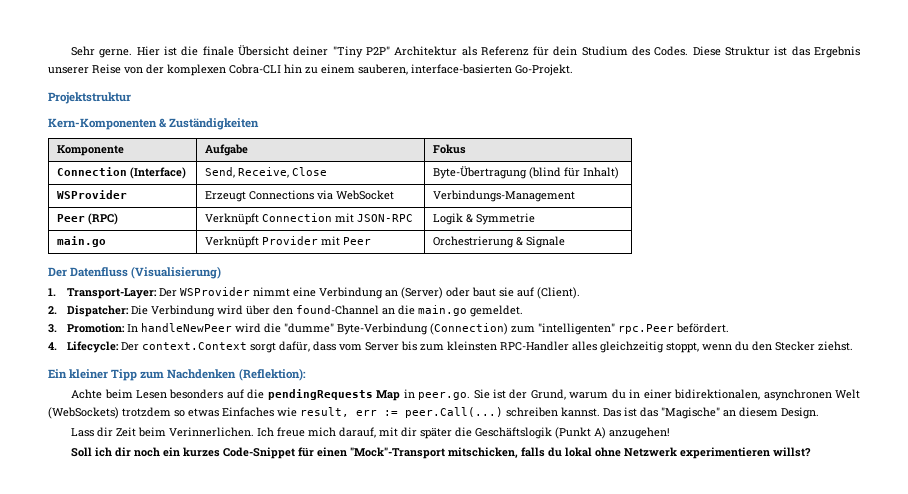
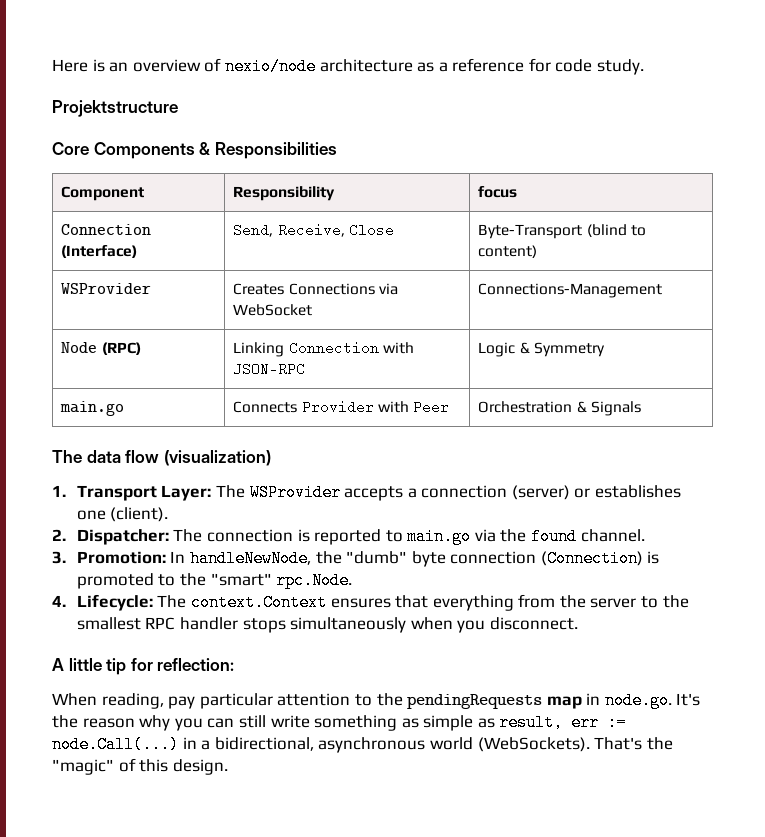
[71,45,860,58] [48,64,573,76] [48,92,131,104] [48,118,260,130] [56,145,124,156] [204,144,248,156] [432,144,466,154] Sehr gerne. Hier ist die finale Übersicht deiner "Tiny P2P" Architektur als Referenz für dein Studium des Codes. Diese Struktur ist das Ergebnis unserer Reise von der komplexen Cobra-CLI hin zu einem sauberen, interface-basierten Go-Projekt. // Projektstruktur // Kern-Komponenten & Zuständigkeiten // Komponente | Aufgabe | Fokus -> [52,58,645,75] [52,100,178,117] [52,142,337,159] [61,186,145,201] [233,186,336,201] [478,186,518,198] Here is an overview of nexio/node architecture as a reference for code study. // Projektstructure // Core Components & Responsibilities // Component | Responsibility | focus
[432,166,619,179] Byte-Übertragung (blind für Inhalt) -> [478,224,646,239] [478,245,538,258] Byte-Transport (blind to content)
[204,191,246,202] Erzeugt -> [233,283,285,295] Creates
[432,190,575,202] [56,214,85,222] Verbindungs-Management // Peer -> [478,283,663,298] [61,342,98,353] Connections-Management // Node
[204,213,413,225] [432,213,535,225] [56,236,106,247] [204,236,371,248] [432,236,565,248] [48,266,222,279] [48,287,581,299] [48,305,524,317] [48,323,730,335] [48,341,854,353] [48,368,306,381] [71,389,861,401] [48,407,819,419] [71,427,671,439] [71,447,812,459] Verknüpft Connection mit JSON-RPC | Logik & Symmetrie // main.go | Verknüpft Provider mit Peer | Orchestrierung & Signale // Der Datenfluss (Visualisierung) // 1. Transport-Layer: Der WSProvider nimmt eine Verbindung an (Server) oder baut sie auf (Client). // 2. Dispatcher: Die Verbindung wird über den found-Channel an die main.go gemeldet. // 3. Promotion: In handleNewPeer wird die "dumme" Byte-Verbindung (Connection) zum "intelligenten" rpc.Peer befördert. // 4. Lifecycle: Der context.Context sorgt dafür, dass vom Server bis zum kleinsten RPC-Handler alles gleichzeitig stoppt, wenn du den Stecker ziehst. // Ein kleiner Tipp zum Nachdenken (Reflektion): // Achte beim Lesen besonders auf die pendingRequests Map in peer.go. Sie ist der Grund, warum du in einer bidirektionalen, asynchronen Welt (WebSockets) trotzdem so etwas Einfaches wie result, err := peer.Call(...) schreiben kannst. Das ist das "Magische" an diesem Design. // Lass dir Zeit beim Verinnerlichen. Ich freue mich darauf, mit dir später die Geschäftslogik (Punkt A) anzugehen! // Soll ich dir noch ein kurzes Code-Snippet für einen "Mock"-Transport mitschicken, falls du lokal ohne Netzwerk experimentieren willst? -> [233,341,414,357] [233,362,306,376] [478,342,605,357] [60,401,125,416] [233,400,449,414] [478,401,641,416] [52,450,271,466] [52,484,682,501] [76,507,169,522] [52,528,645,545] [52,550,660,567] [76,572,353,589] [52,594,689,611] [76,617,578,633] [52,658,235,675] [52,692,701,709] [52,714,627,731] [52,736,673,753] [52,758,228,775] Linking Connection with JSON-RPC | Logic & Symmetry // main.go | Connects Provider with Peer | Orchestration & Signals // The data flow (visualization) // 1. Transport Layer: The WSProvider accepts a connection (server) or establishes one (client). // 2. Dispatcher: The connection is reported to main.go via the found channel. // 3. Promotion: In handleNewNode, the "dumb" byte connection (Connection) is promoted to the "smart" rpc.Node. // 4. Lifecycle: The context.Context ensures that everything from the server to the smallest RPC handler stops simultaneously when you disconnect. // A little tip for reflection: // When reading, pay particular attention to the pendingRequests map in node.go. It's the reason why you can still write something as simple as result, err := node.Call(...) in a bidirectional, asynchronous world (WebSockets). That's the "magic" of this design.

